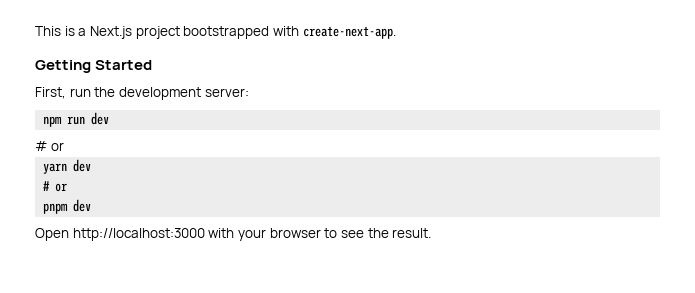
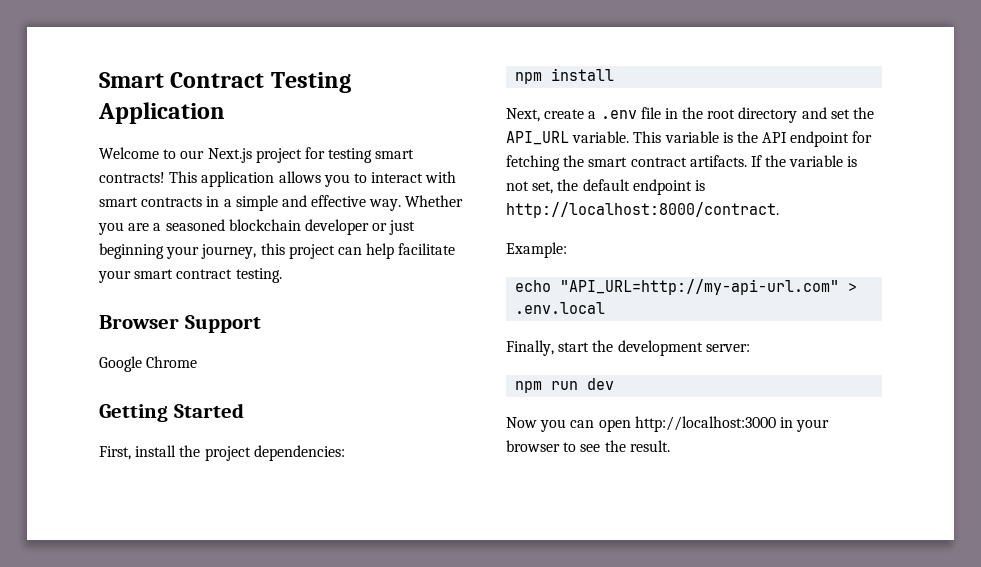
[35,26,396,39] [35,60,153,73] [35,87,91,99] This is a Next.js project bootstrapped with create-next-app. // Getting Started // First, run -> [99,72,351,93] [98,102,225,124] [99,147,415,163] [99,171,457,187] [99,195,464,211] [98,219,416,235] [99,243,456,259] [98,268,282,283] [99,315,261,333] [99,356,198,372] [99,403,244,422] [99,445,345,461] [515,68,615,84] [506,107,875,123] [506,131,873,147] [506,155,858,171] [506,179,705,195] [506,202,779,218] [506,242,567,258] [515,279,858,295] [515,302,606,314] [506,340,590,356] Smart Contract Testing Application // Welcome to our Next.js project for testing smart contracts! This application allows you to interact with smart contracts in a simple and effective way. Whether you are a seasoned blockchain developer or just beginning your journey, this project can help facilitate your smart contract testing. // Browser Support // Google Chrome // Getting Started // First, install the project dependencies: // npm install // Next, create a .env file in the root directory and set the API_URL variable. This variable is the API endpoint for fetching the smart contract artifacts. If the variable is not set, the default endpoint is http://localhost:8000/contract. // Example: // echo "API_URL=http://my-api-url.com" > .env.local // Finally, start
[35,141,64,151] [43,159,92,174] [43,181,68,192] [43,199,92,214] [35,228,235,241] # or // yarn dev // # or // pnpm dev // Open http://localhost:3000 with -> [506,416,793,432] Now you can open http://localhost:3000 in

